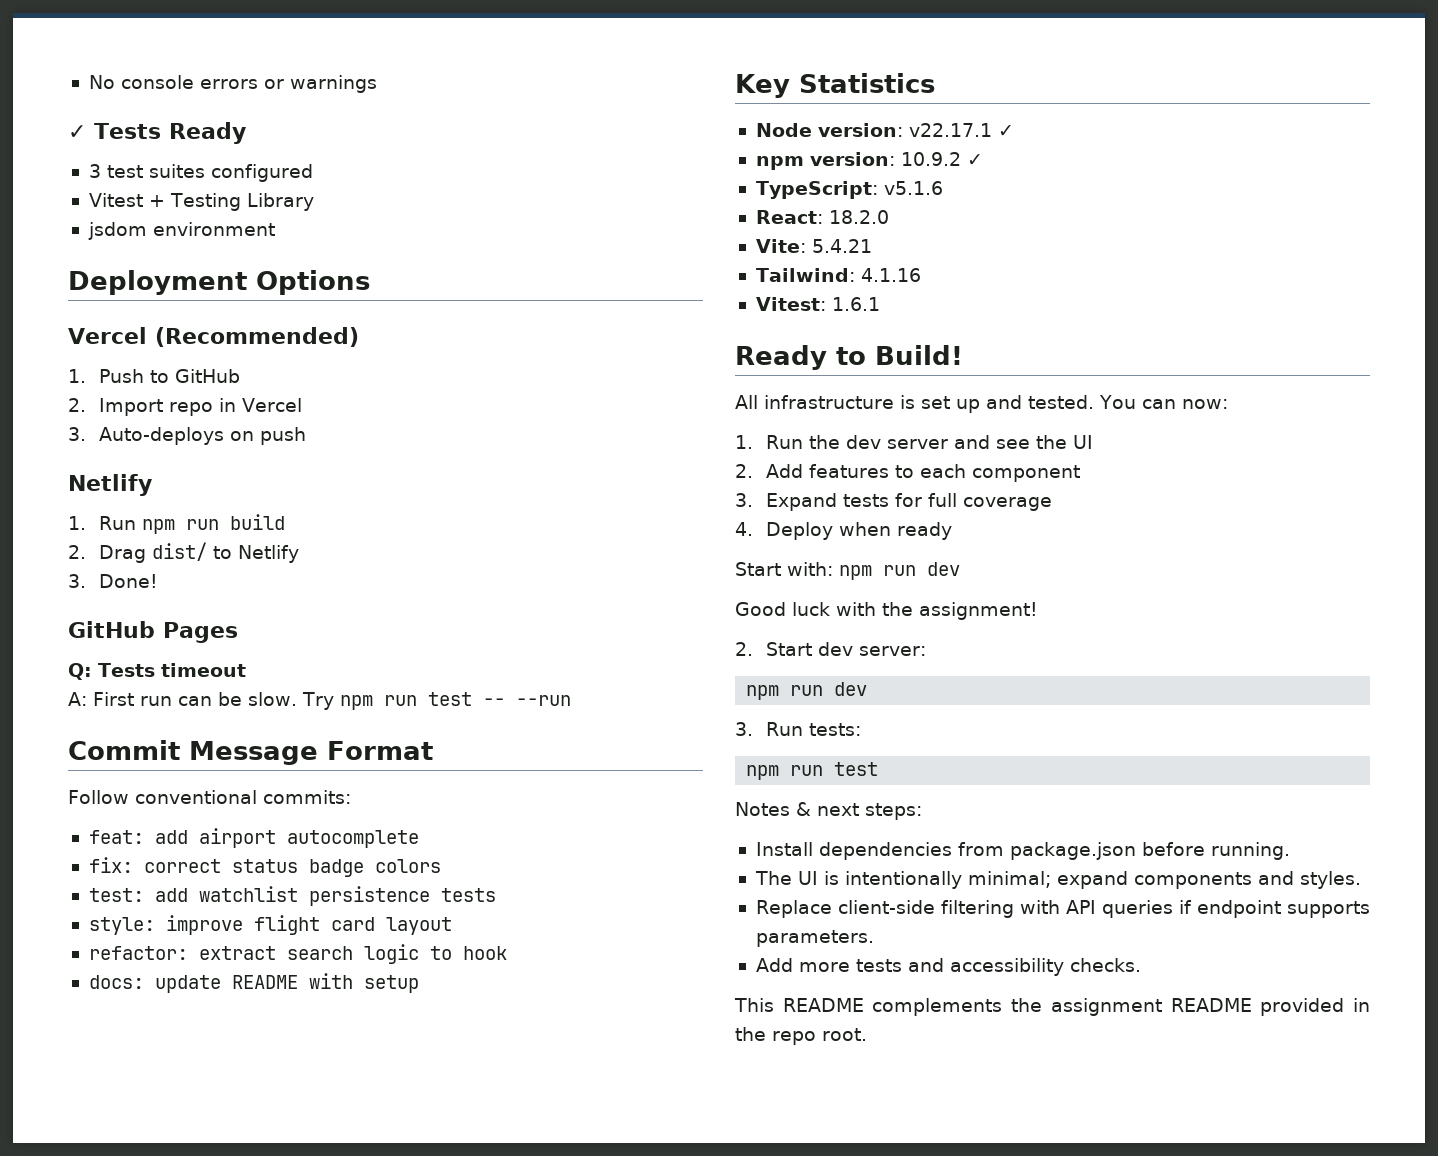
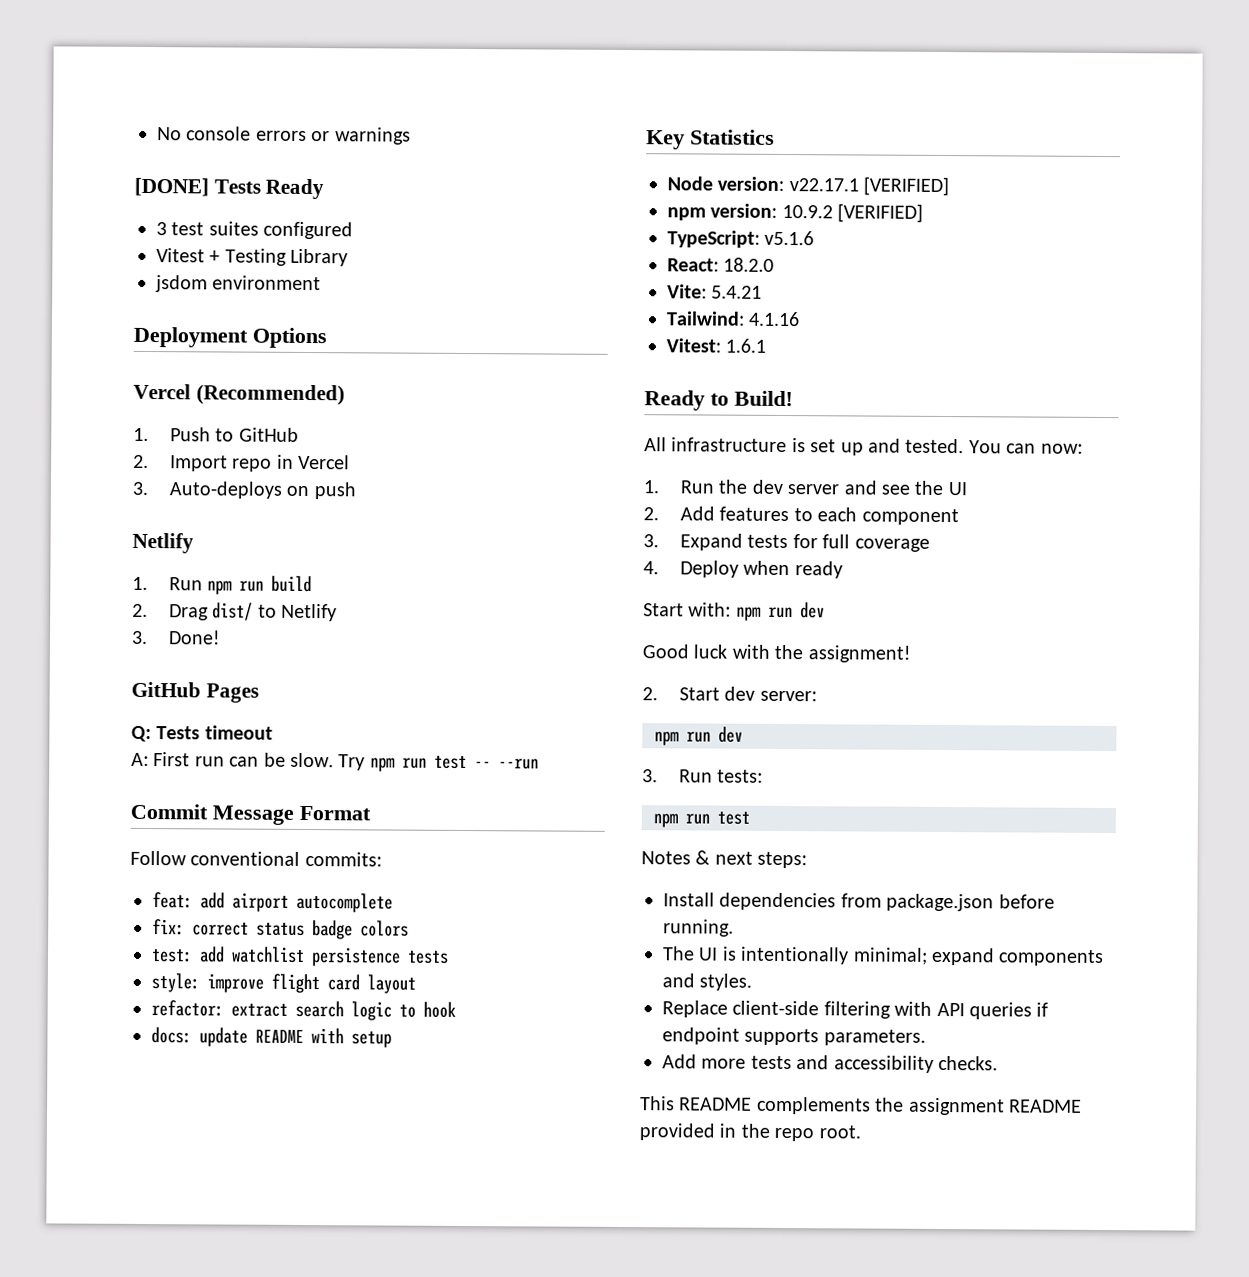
[68,125,86,139] ✓ -> [134,177,209,197] [DONE]
[997,125,1014,137] ✓ -> [863,176,950,197] [VERIFIED]
[966,154,983,166] ✓ -> [837,203,924,223] [VERIFIED]

